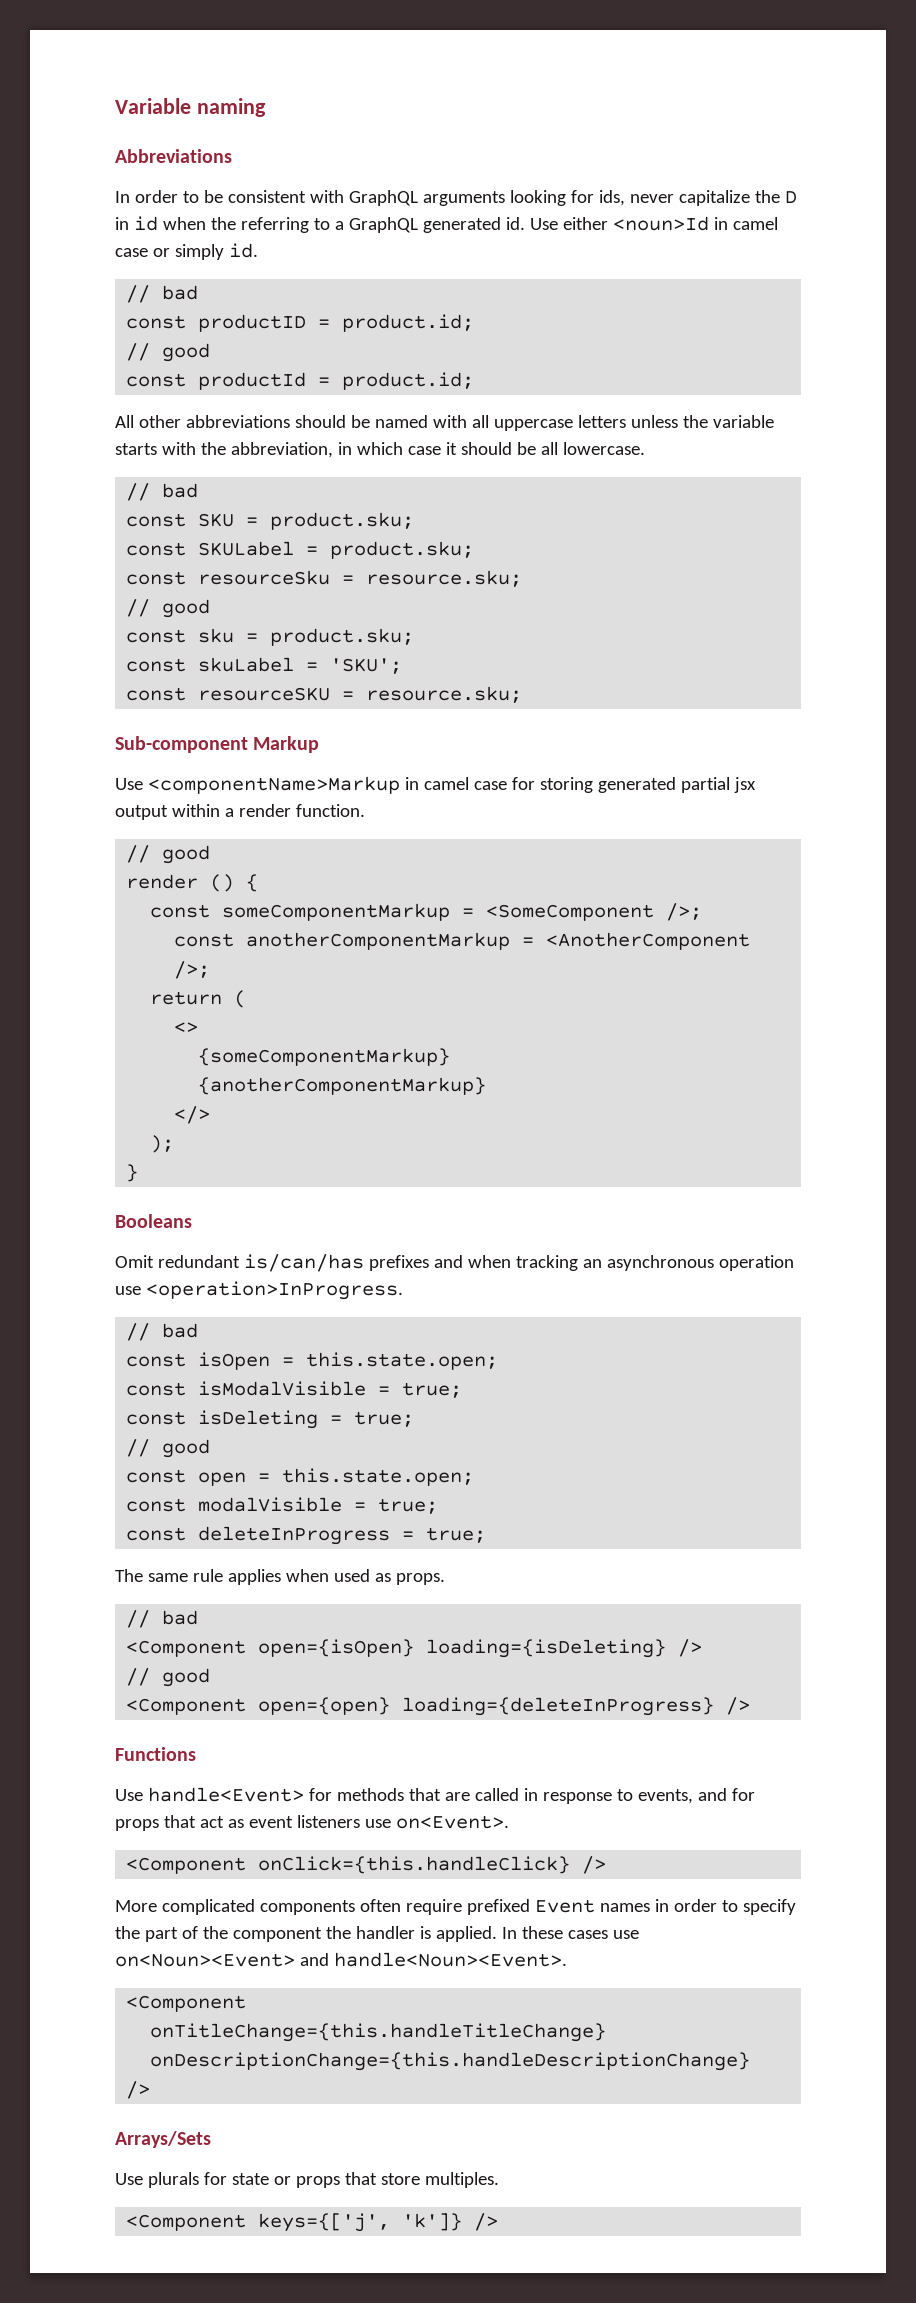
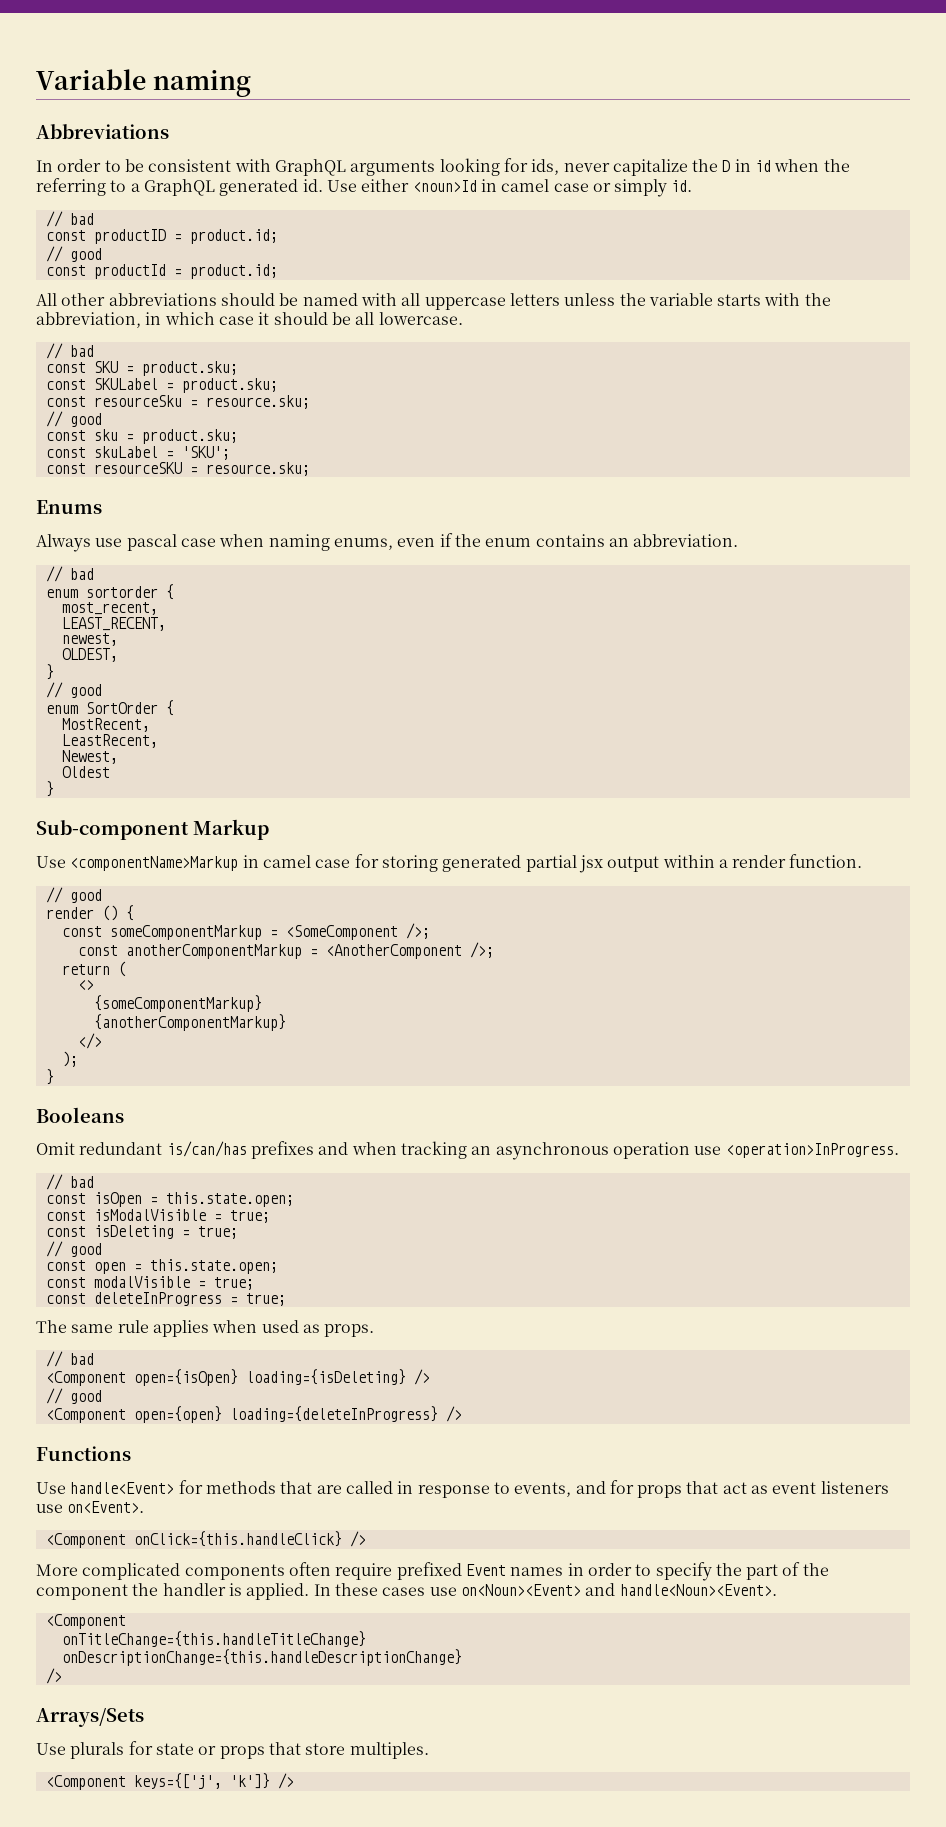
(523, 694) none -> [36,500,102,514] [36,533,739,552] [45,566,94,582] [45,584,174,600] [61,602,158,615] [61,617,166,631] [61,633,118,646] [61,648,118,662] [45,664,54,680] [45,682,102,698] [45,700,174,716] [61,718,150,732] [61,734,158,748] [61,750,118,764] [61,766,110,778] [45,781,54,797] // Enums // Always use pascal case when naming enums, even if the enum contains an abbreviation. // // bad // enum sortorder { // most_recent, // LEAST_RECENT, // newest, // OLDEST, // } // // good // enum SortOrder { // MostRecent, // LeastRecent, // Newest, // Oldest // }

